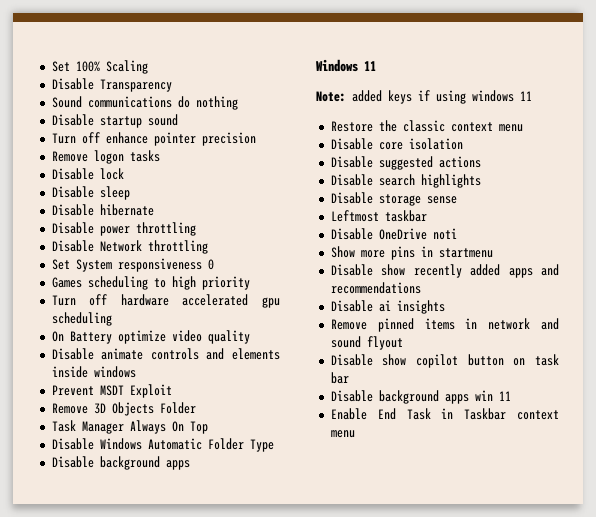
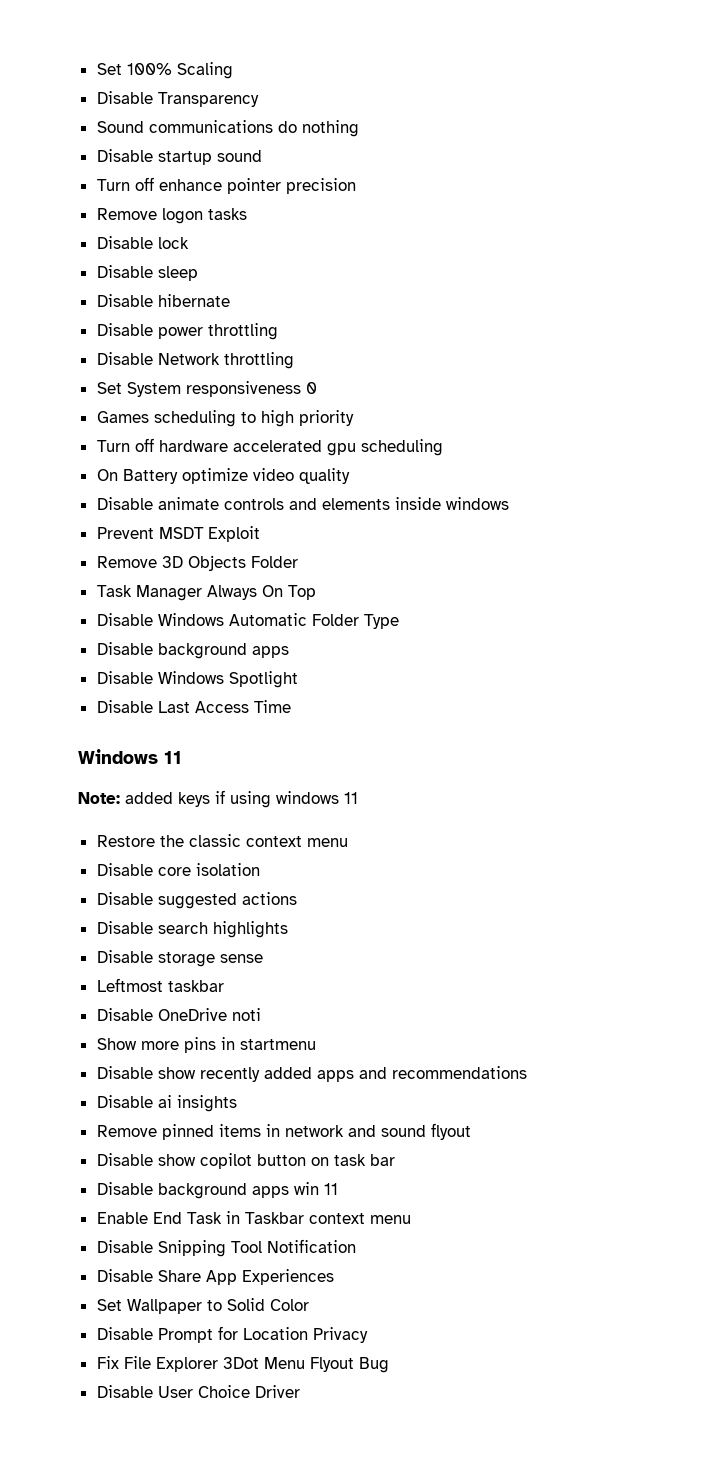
(190, 465) none -> [96,671,298,688] [96,700,291,713] // Disable Windows Spotlight // Disable Last Access Time
(355, 434) none -> [96,1239,356,1257] [96,1269,334,1285] [96,1298,309,1314] [96,1326,368,1343] [96,1356,389,1373] [96,1385,300,1398] // Disable Snipping Tool Notification // Disable Share App Experiences // Set Wallpaper to Solid Color // Disable Prompt for Location Privacy // Fix File Explorer 3Dot Menu Flyout Bug // Disable User Choice Driver

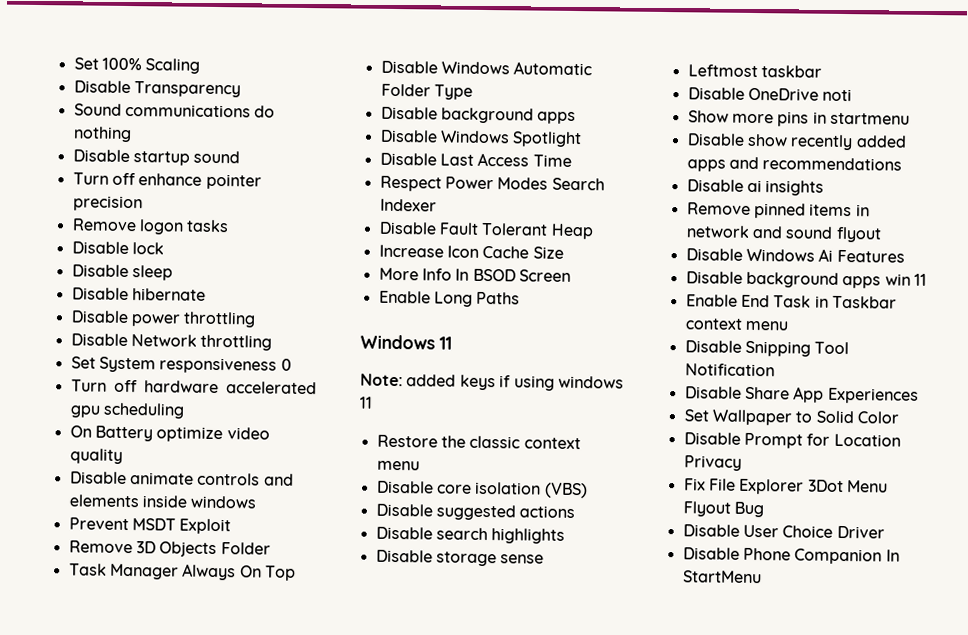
[96,410,354,427] // Games scheduling to high priority -> (292, 364) none
(291, 706) none -> [379,175,605,192] [379,198,437,212] [378,221,594,240] [378,244,564,259] [378,267,571,282] [378,290,521,307] // Respect Power Modes Search Indexer // Disable Fault Tolerant Heap // Increase Icon Cache Size // More Info In BSOD Screen // Enable Long Paths
(260, 869) none -> [543,482,588,499] (VBS)
[157,1153,395,1169] show copilot button on task bar -> [745,248,905,263] Windows Ai Features
(300, 1391) none -> [682,547,900,565] [682,570,762,584] // Disable Phone Companion In StartMenu

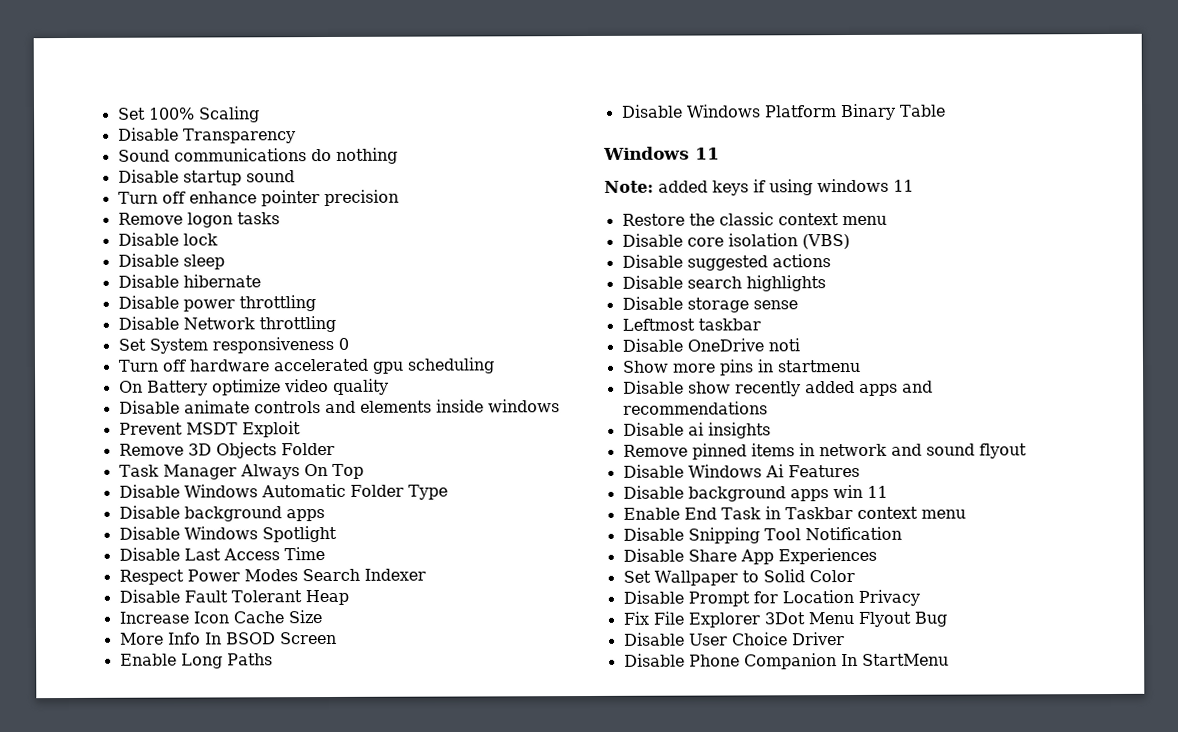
(521, 298) none -> [620,103,946,121] // Disable Windows Platform Binary Table

